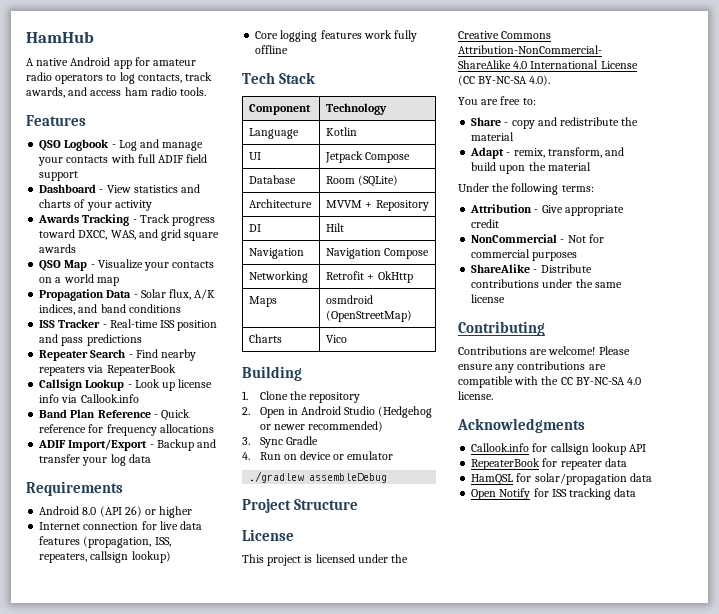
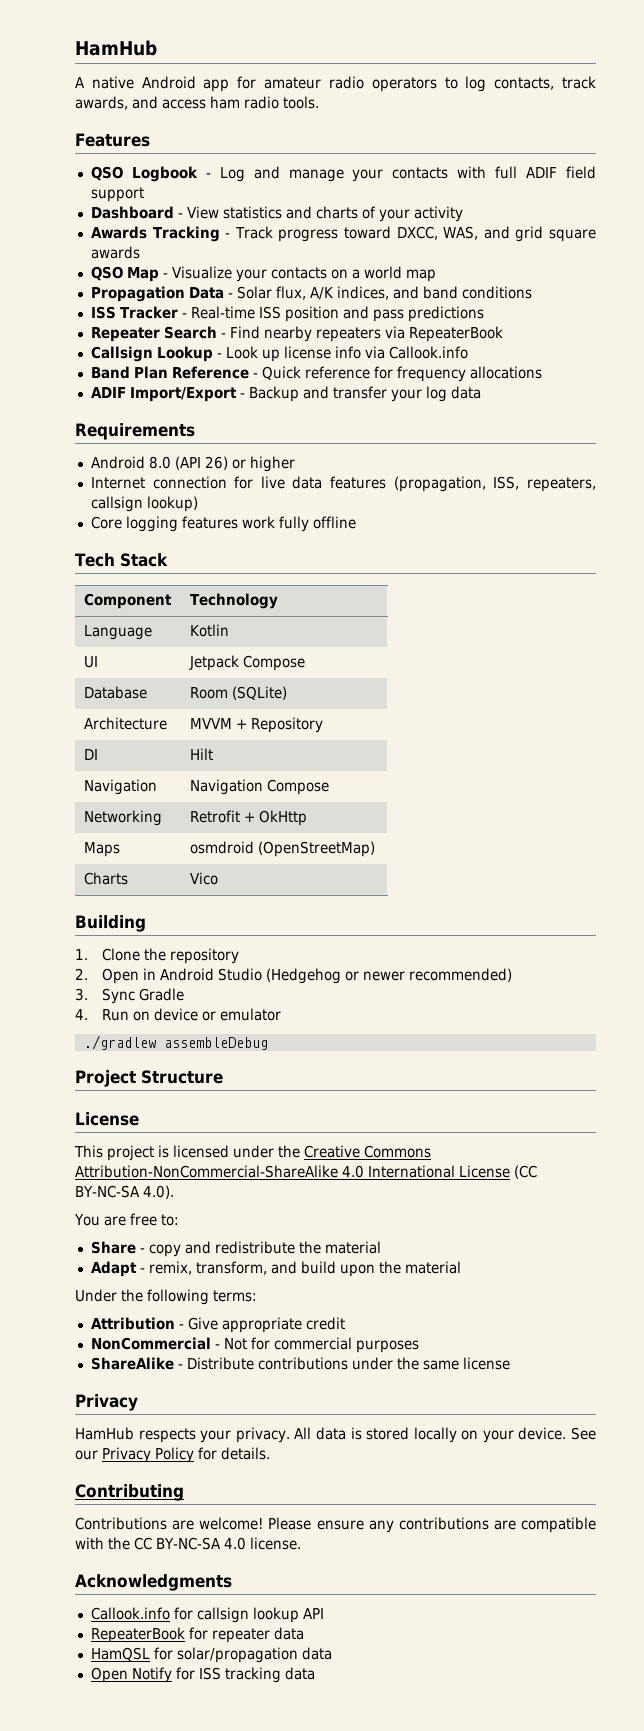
(506, 298) none -> [75,1394,138,1411] [75,1427,596,1443] [75,1447,270,1463] // Privacy // HamHub respects your privacy. All data is stored locally on your device. See our Privacy Policy for details.

